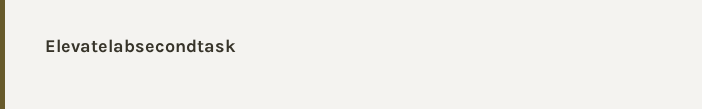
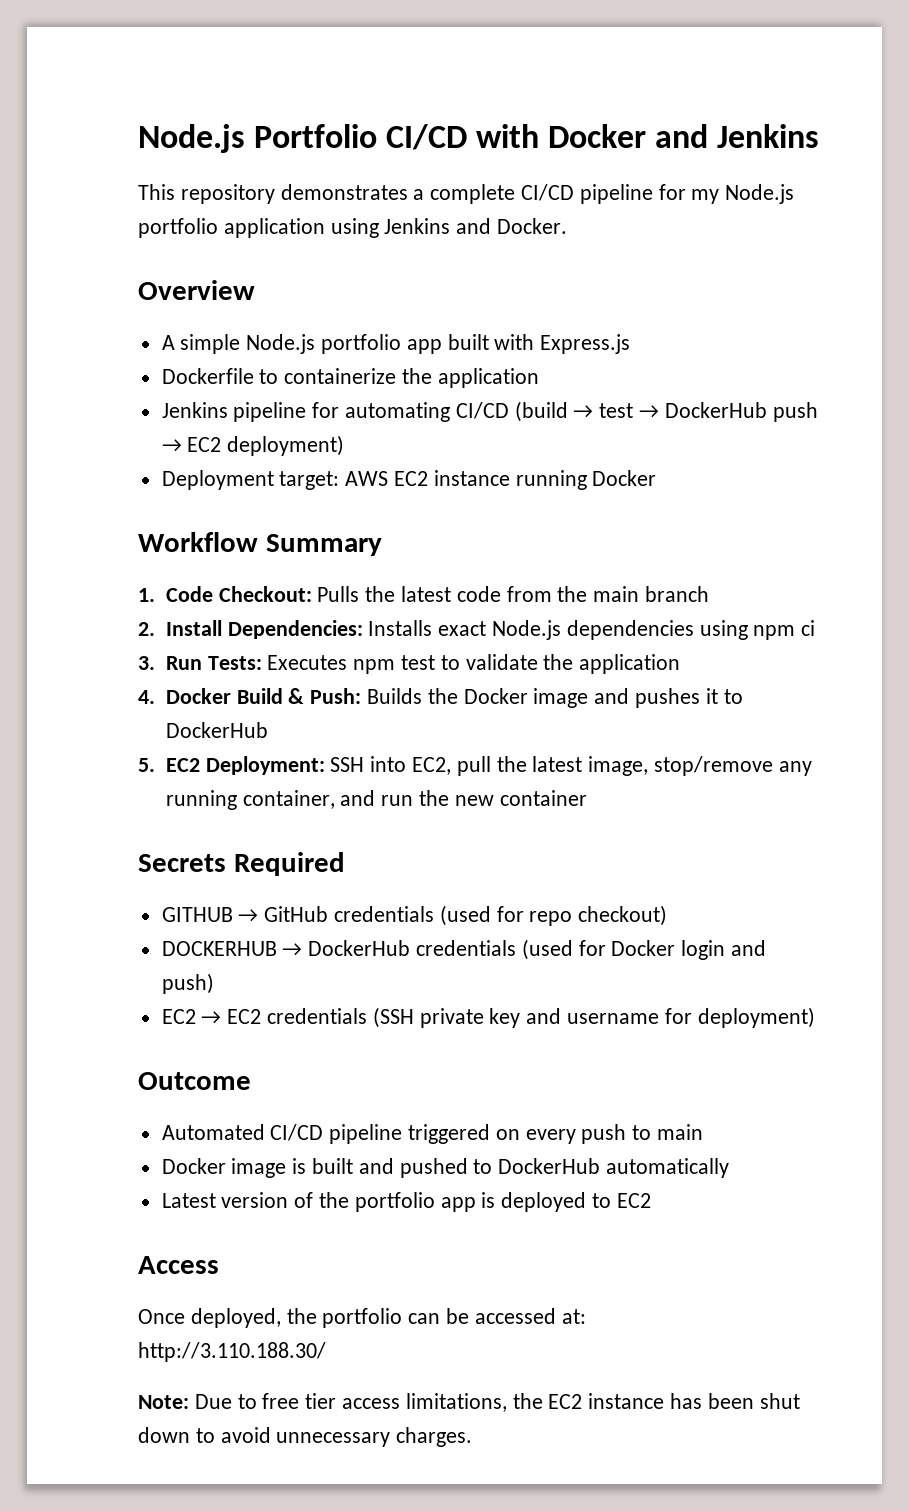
[45,39,236,53] Elevatelabsecondtask -> [138,124,820,153] [138,184,795,204] [138,218,568,238] [138,280,255,300] [161,334,631,354] [161,368,539,388] [161,401,818,422] [161,435,345,456] [161,470,657,490] [138,532,382,556] [138,586,709,602] [138,620,816,640] [138,654,681,674] [138,688,743,708] [165,722,268,738] [138,756,812,776] [165,790,587,810] [138,852,345,876] [161,905,668,926] [161,939,767,960] [161,973,214,994] [161,1007,815,1028] [138,1072,251,1090] [161,1124,704,1144] [161,1158,730,1178] [161,1192,651,1212] [138,1256,219,1274] [138,1308,586,1328] [138,1342,326,1362] [138,1393,800,1412] [138,1427,473,1447] Node.js Portfolio CI/CD with Docker and Jenkins // This repository demonstrates a complete CI/CD pipeline for my Node.js portfolio application using Jenkins and Docker. // Overview // A simple Node.js portfolio app built with Express.js // Dockerfile to containerize the application // Jenkins pipeline for automating CI/CD (build → test → DockerHub push → EC2 deployment) // Deployment target: AWS EC2 instance running Docker // Workflow Summary // 1. Code Checkout: Pulls the latest code from the main branch // 2. Install Dependencies: Installs exact Node.js dependencies using npm ci // 3. Run Tests: Executes npm test to validate the application // 4. Docker Build & Push: Builds the Docker image and pushes it to DockerHub // 5. EC2 Deployment: SSH into EC2, pull the latest image, stop/remove any running container, and run the new container // Secrets Required // GITHUB → GitHub credentials (used for repo checkout) // DOCKERHUB → DockerHub credentials (used for Docker login and push) // EC2 → EC2 credentials (SSH private key and username for deployment) // Outcome // Automated CI/CD pipeline triggered on every push to main // Docker image is built and pushed to DockerHub automatically // Latest version of the portfolio app is deployed to EC2 // Access // Once deployed, the portfolio can be accessed at: // http://3.110.188.30/ // Note: Due to free tier access limitations, the EC2 instance has been shut down to avoid unnecessary charges.

